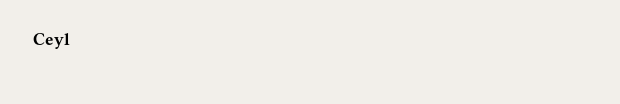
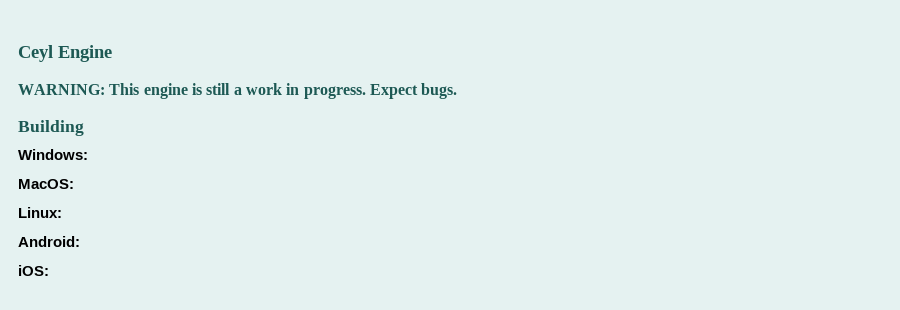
(70, 41) none -> [58,45,112,62] [18,83,458,99] [18,120,84,136] [18,149,88,160] [18,179,74,189] [18,207,62,218] [18,236,80,247] [18,265,49,276] Engine // WARNING: This engine is still a work in progress. Expect bugs. // Building // Windows: // MacOS: // Linux: // Android: // iOS:

